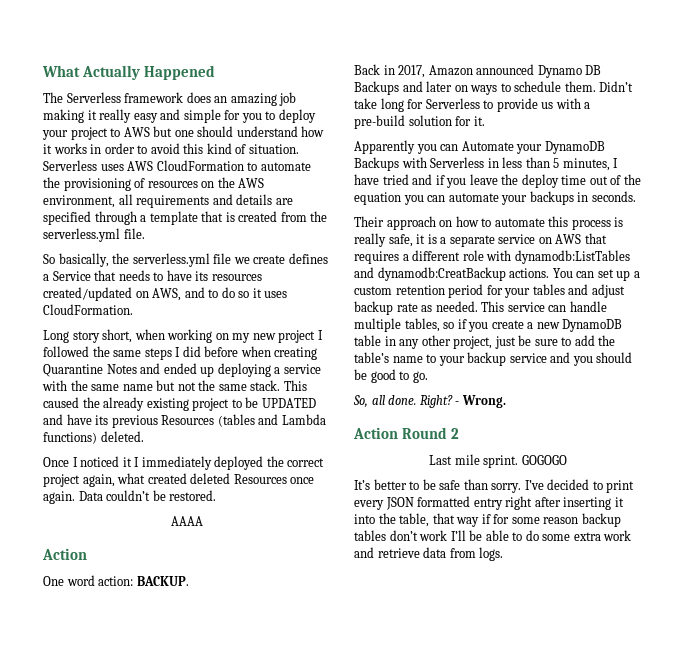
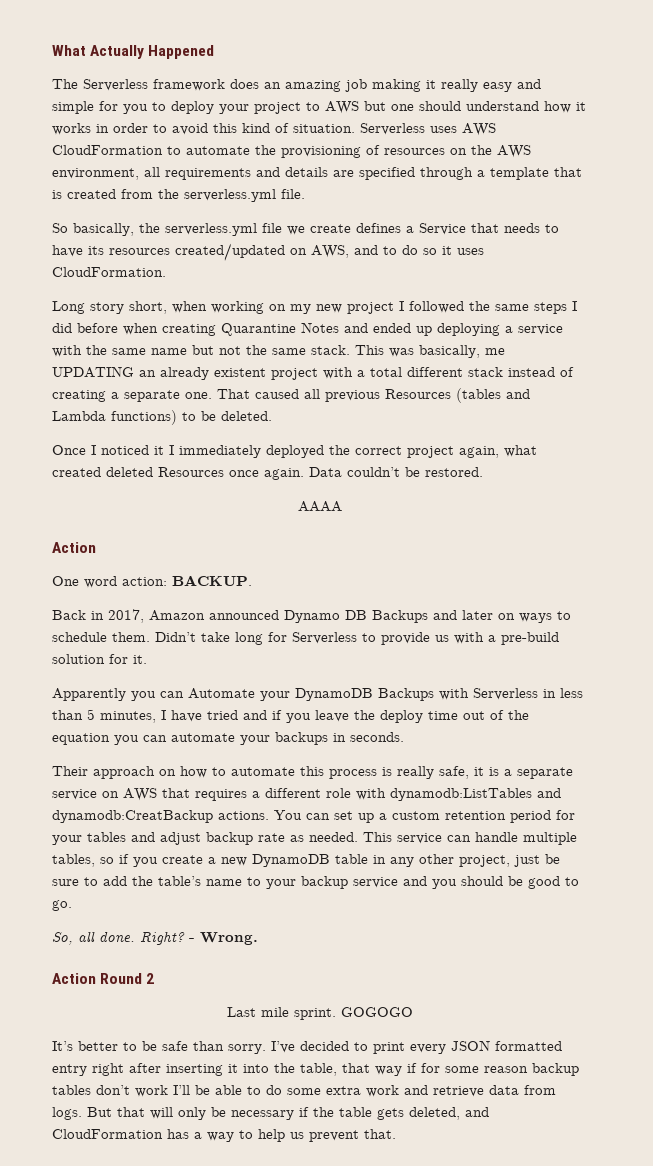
[43,397,316,411] [43,414,109,425] caused the already existing project to be UPDATED and have its -> [389,345,505,358] [52,366,574,380] [52,389,320,402] was basically, me UPDATING an already existent project with a total different stack instead of creating a separate one. That caused all
(97, 438) none -> [182,411,216,421] to be
(504, 554) none -> [87,1107,489,1120] [52,1129,396,1142] But that will only be necessary if the table gets deleted, and CloudFormation has a way to help us prevent that.

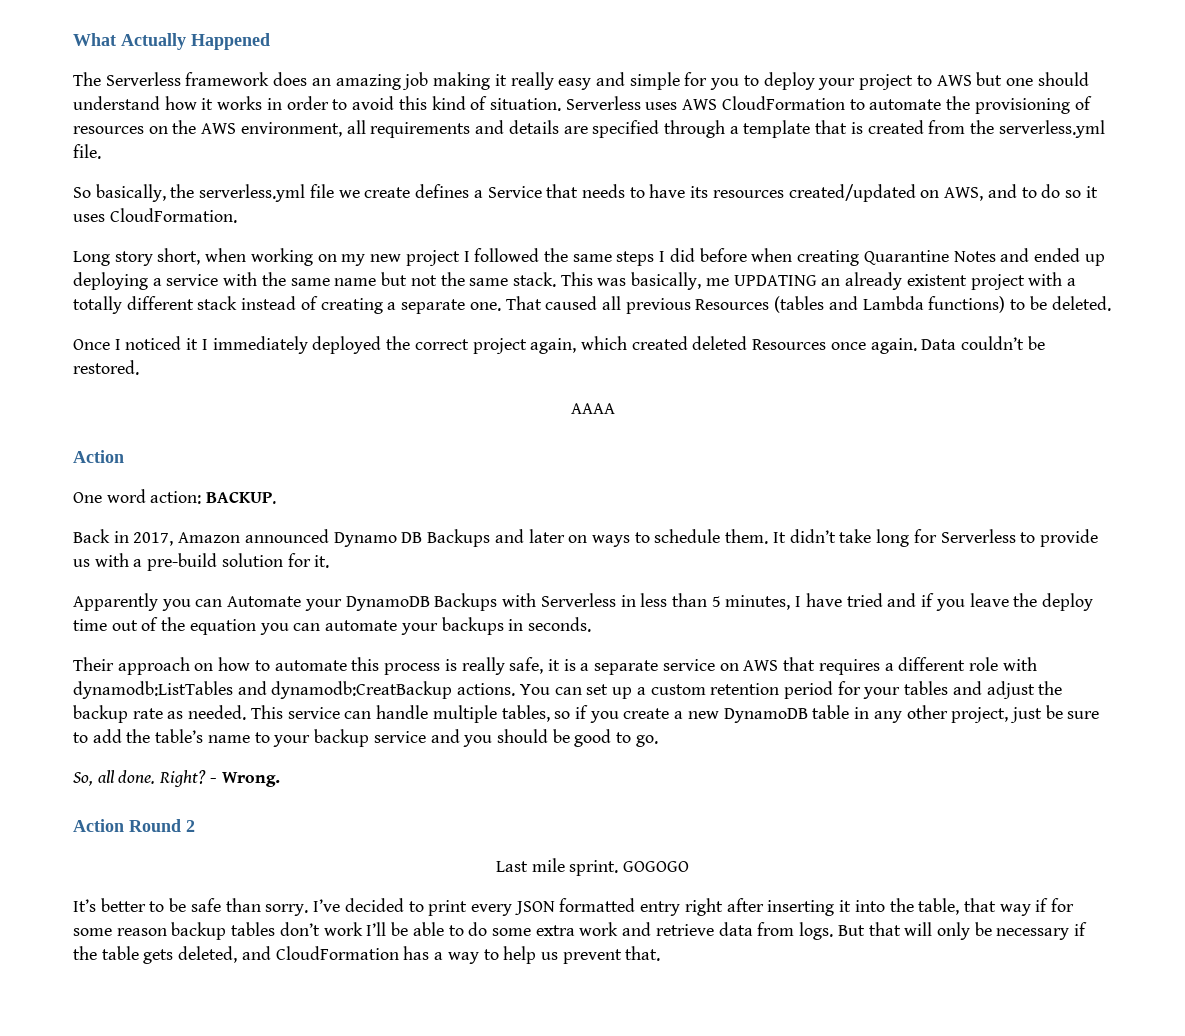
[370,367,402,377] total -> [73,296,122,314] totally
[504,445,537,457] what -> [580,336,627,350] which
[155,632,196,642] Didn’t -> [772,529,836,543] It didn’t
(201, 838) none -> [1038,681,1063,695] the

